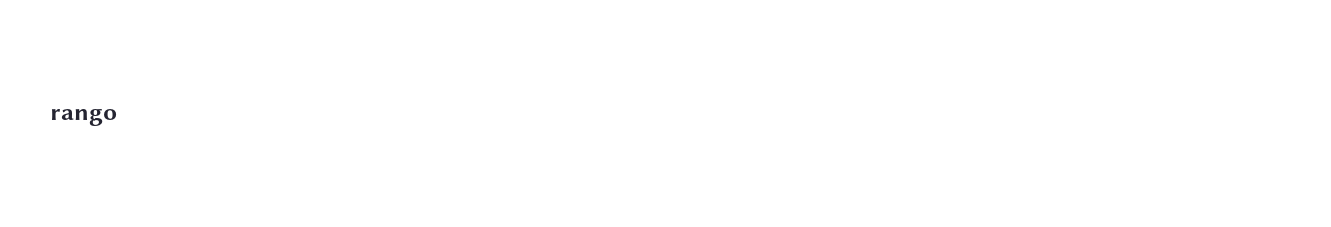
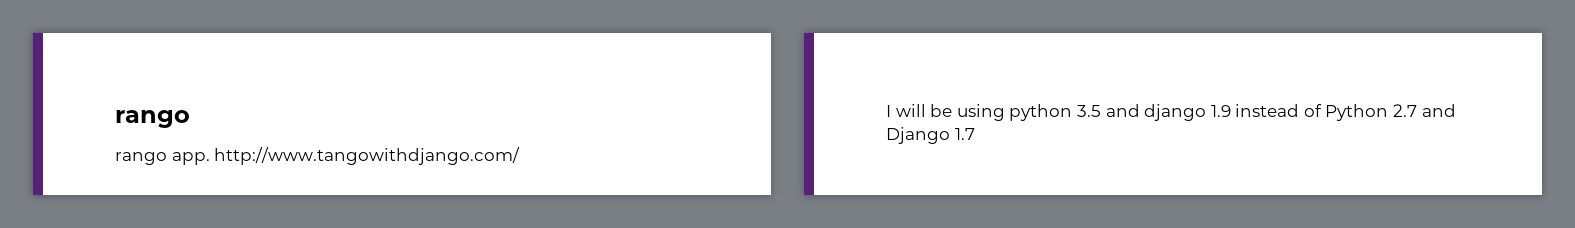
[50,109,117,126] rango -> [115,110,190,128] [115,147,521,165] [886,104,1456,121] [886,127,975,144] rango // rango app. http://www.tangowithdjango.com/ // I will be using python 3.5 and django 1.9 instead of Python 2.7 and Django 1.7

